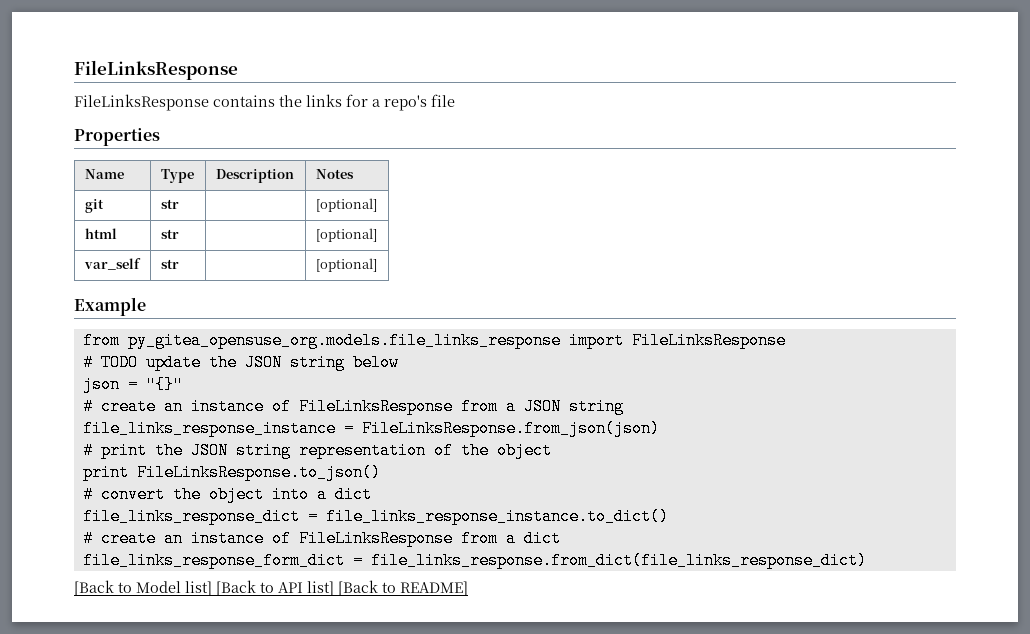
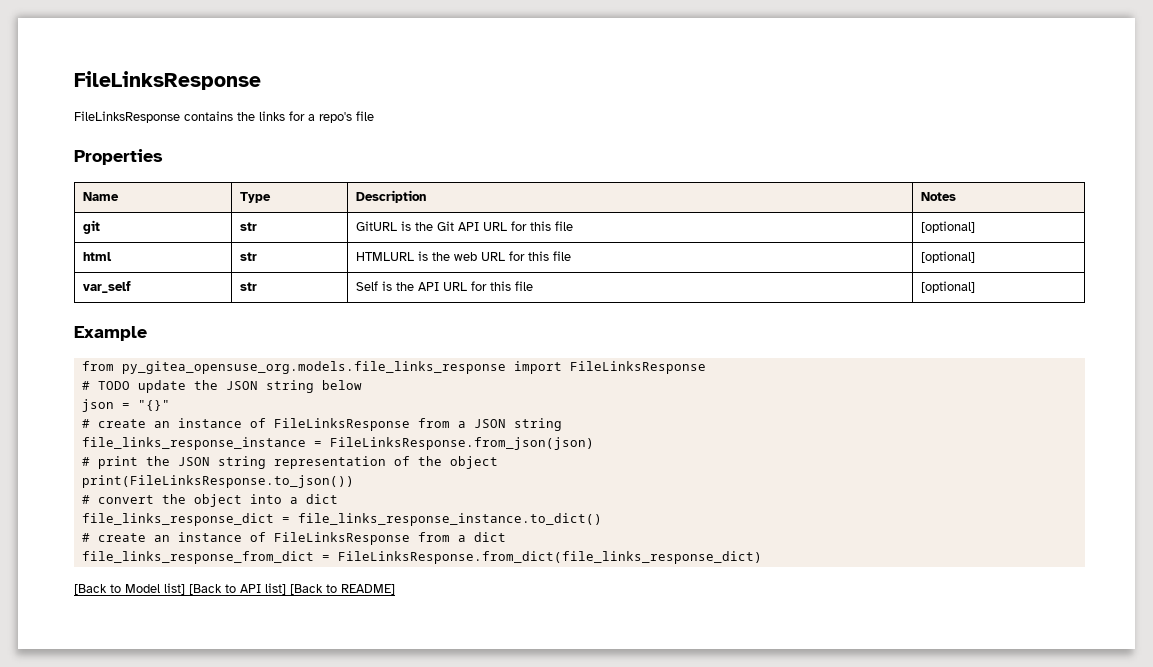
[315,198,377,212] [84,228,117,239] [160,229,179,239] [315,228,377,242] [83,258,141,270] [160,259,179,269] | [optional] // html | str | | [optional] // var_self | str | -> [356,221,574,231] [921,221,976,233] [83,252,113,261] [240,252,258,261] [356,251,572,261] [921,251,976,263] [83,281,132,293] [240,282,258,291] [356,281,534,291] GitURL is the Git API URL for this file | [optional] // html | str | HTMLURL is the web URL for this file | [optional] // var_self | str | Self is the API URL for this file
[82,464,381,481] print FileLinksResponse.to_json() -> [81,475,354,488] print(FileLinksResponse.to_json())
[82,552,867,569] file_links_response_form_dict = file_links_response.from_dict(file_links_response_dict) -> [81,551,762,564] file_links_response_from_dict = FileLinksResponse.from_dict(file_links_response_dict)

